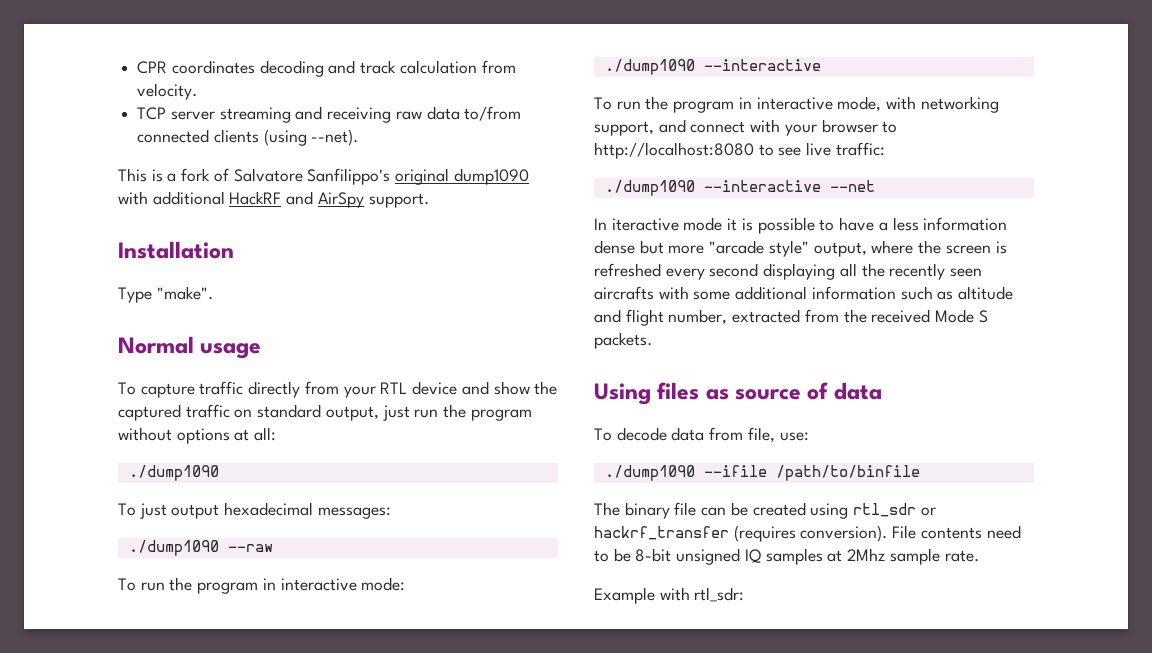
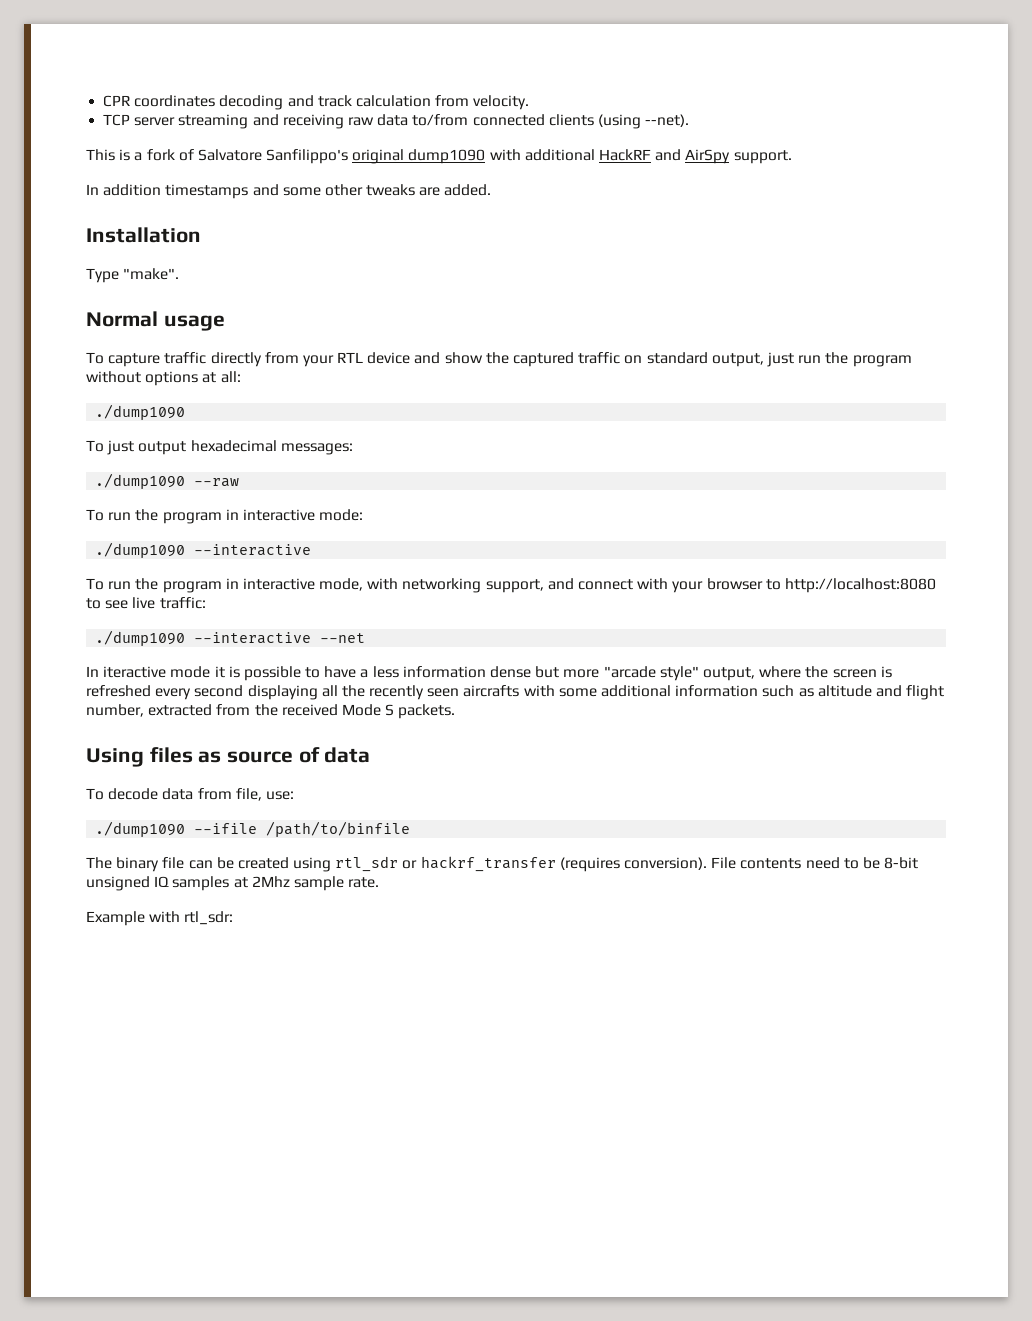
(429, 200) none -> [86,184,492,199] // In addition timestamps and some other tweaks are added.

